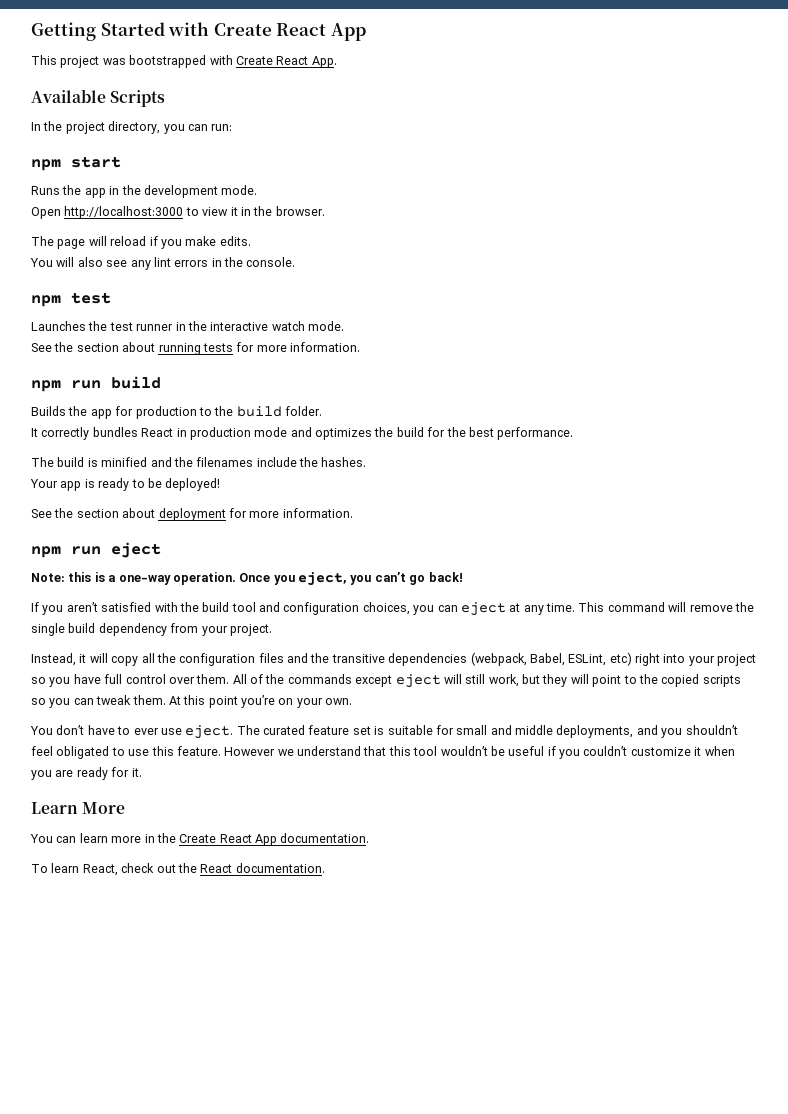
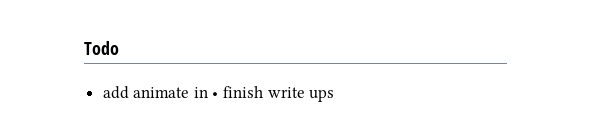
[31,22,366,41] [31,55,337,68] [31,89,166,107] [31,121,233,134] [31,156,121,171] [31,185,258,198] [31,206,325,219] [31,236,251,249] [30,257,296,270] [31,292,111,307] [31,321,344,331] [31,342,360,355] [31,376,161,392] [31,406,322,419] [31,427,574,440] [31,457,367,467] [30,478,221,491] [31,508,353,521] [31,542,161,558] [31,572,463,586] [31,602,754,616] [31,623,272,636] [31,652,757,666] [31,674,741,688] [31,695,353,708] [30,725,738,739] [31,746,735,759] [31,767,142,780] [31,802,126,814] [30,833,370,846] [31,863,325,876] Getting Started with Create React App // This project was bootstrapped with Create React App. // Available Scripts // In the project directory, you can run: // npm start // Runs the app in the development mode. // Open http://localhost:3000 to view it in the browser. // The page will reload if you make edits. // You will also see any lint errors in the console. // npm test // Launches the test runner in the interactive watch mode. // See the section about running tests for more information. // npm run build // Builds the app for production to the build folder. // It correctly bundles React in production mode and optimizes the build for the best performance. // The build is minified and the filenames include the hashes. // Your app is ready to be deployed! // See the section about deployment for more information. // npm run eject // Note: this is a one-way operation. Once you eject, you can’t go back! // If you aren’t satisfied with the build tool and configuration choices, you can eject at any time. This command will remove the single build dependency from your project. // Instead, it will copy all the configuration files and the transitive dependencies (webpack, Babel, ESLint, etc) right into your project so you have full control over them. All of the commands except eject will still work, but they will point to the copied scripts so you can tweak them. At this point you’re on your own. // You don’t have to ever use eject. The curated feature set is suitable for small and middle deployments, and you shouldn’t feel obligated to use this feature. However we understand that this tool wouldn’t be useful if you couldn’t customize it when you are ready for it. // Learn More // You can learn more in the Create React App documentation. // To learn React, check out the React documentation. -> [84,41,119,55] [102,86,335,102] Todo // add animate in • finish write ups

